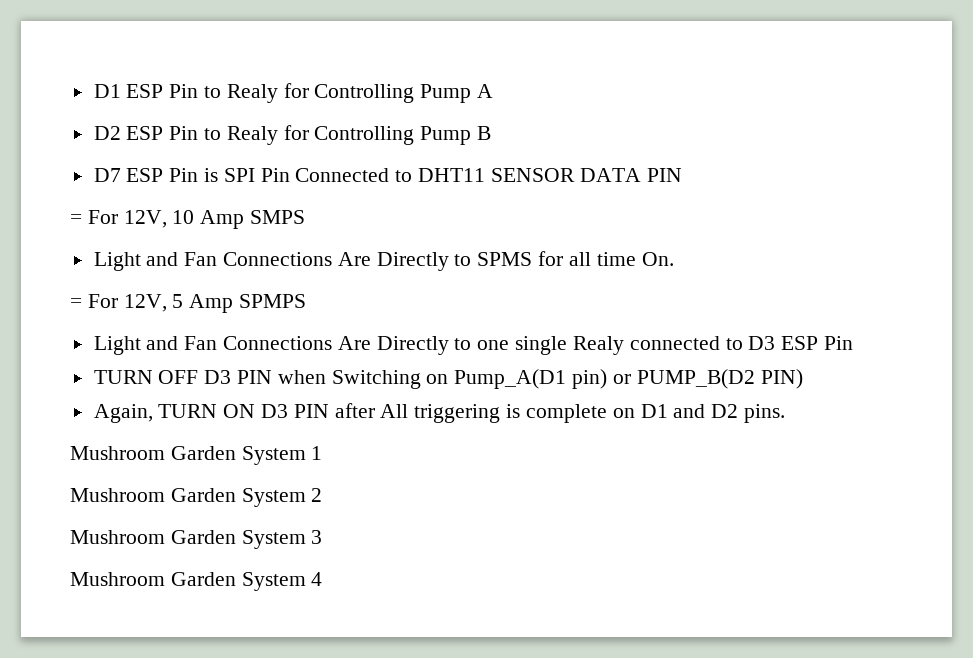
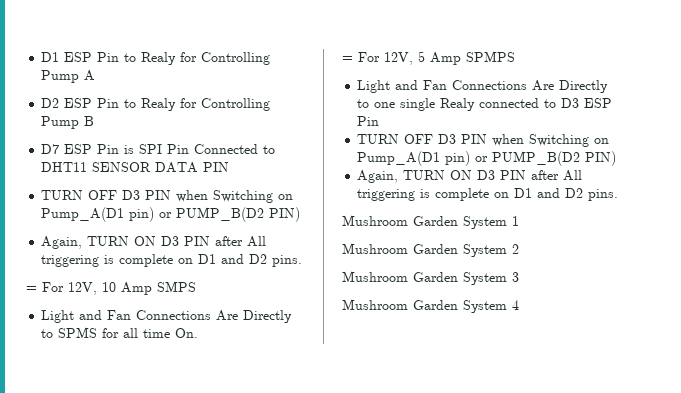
(682, 175) none -> [41,190,294,203] [41,207,301,222] [41,236,267,249] [41,254,303,267] // TURN OFF D3 PIN when Switching on Pump_A(D1 pin) or PUMP_B(D2 PIN) // Again, TURN ON D3 PIN after All triggering is complete on D1 and D2 pins.

